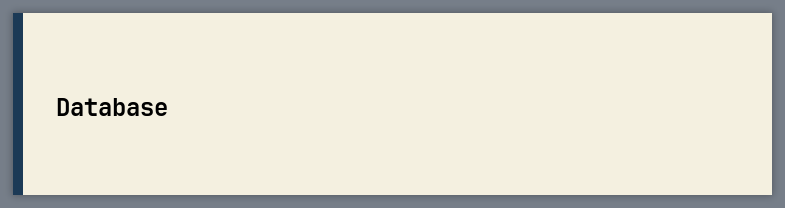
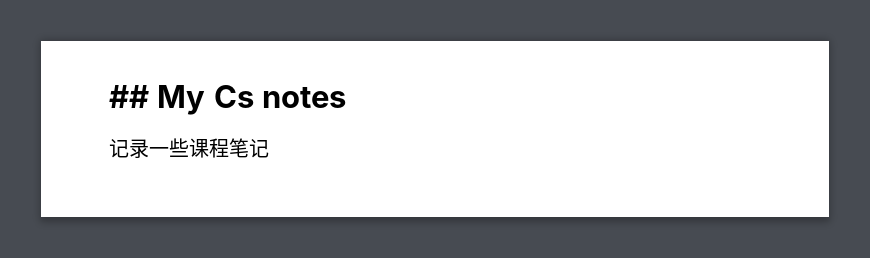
[56,98,168,116] Database -> [109,85,347,115] [109,138,269,158] ## My Cs notes // 记录一些课程笔记

